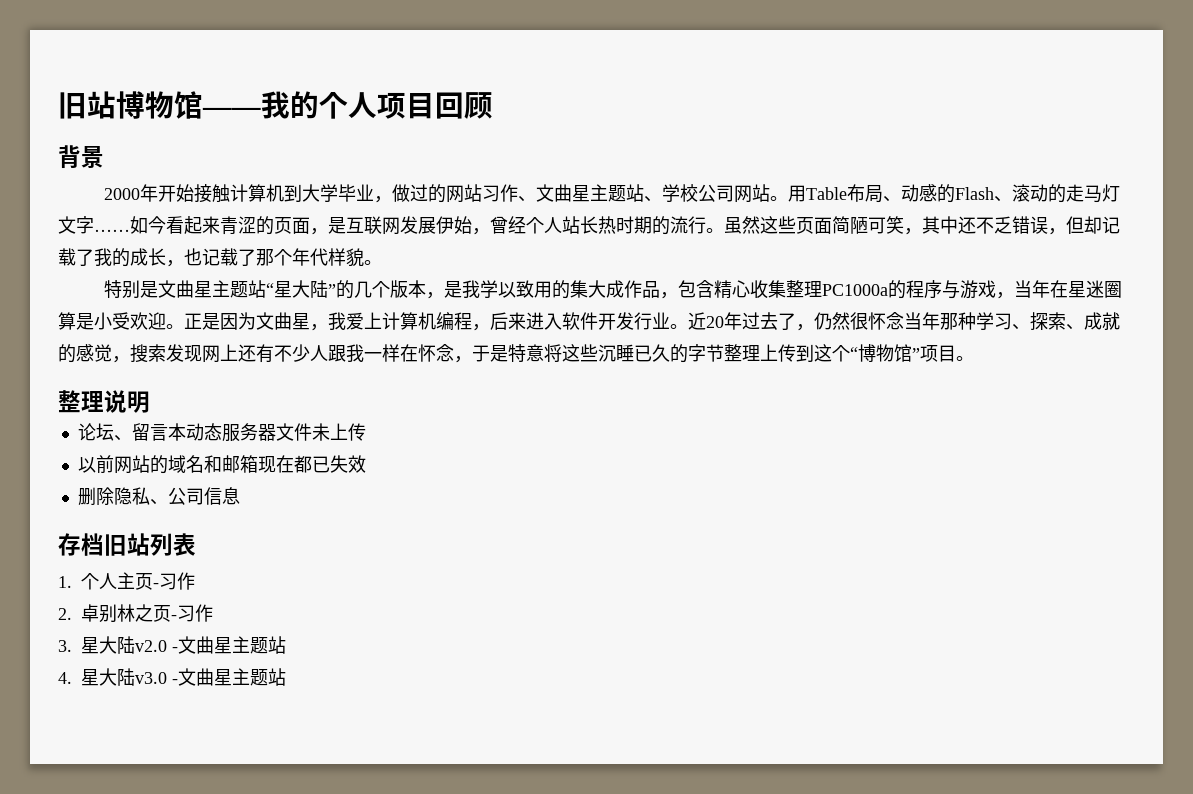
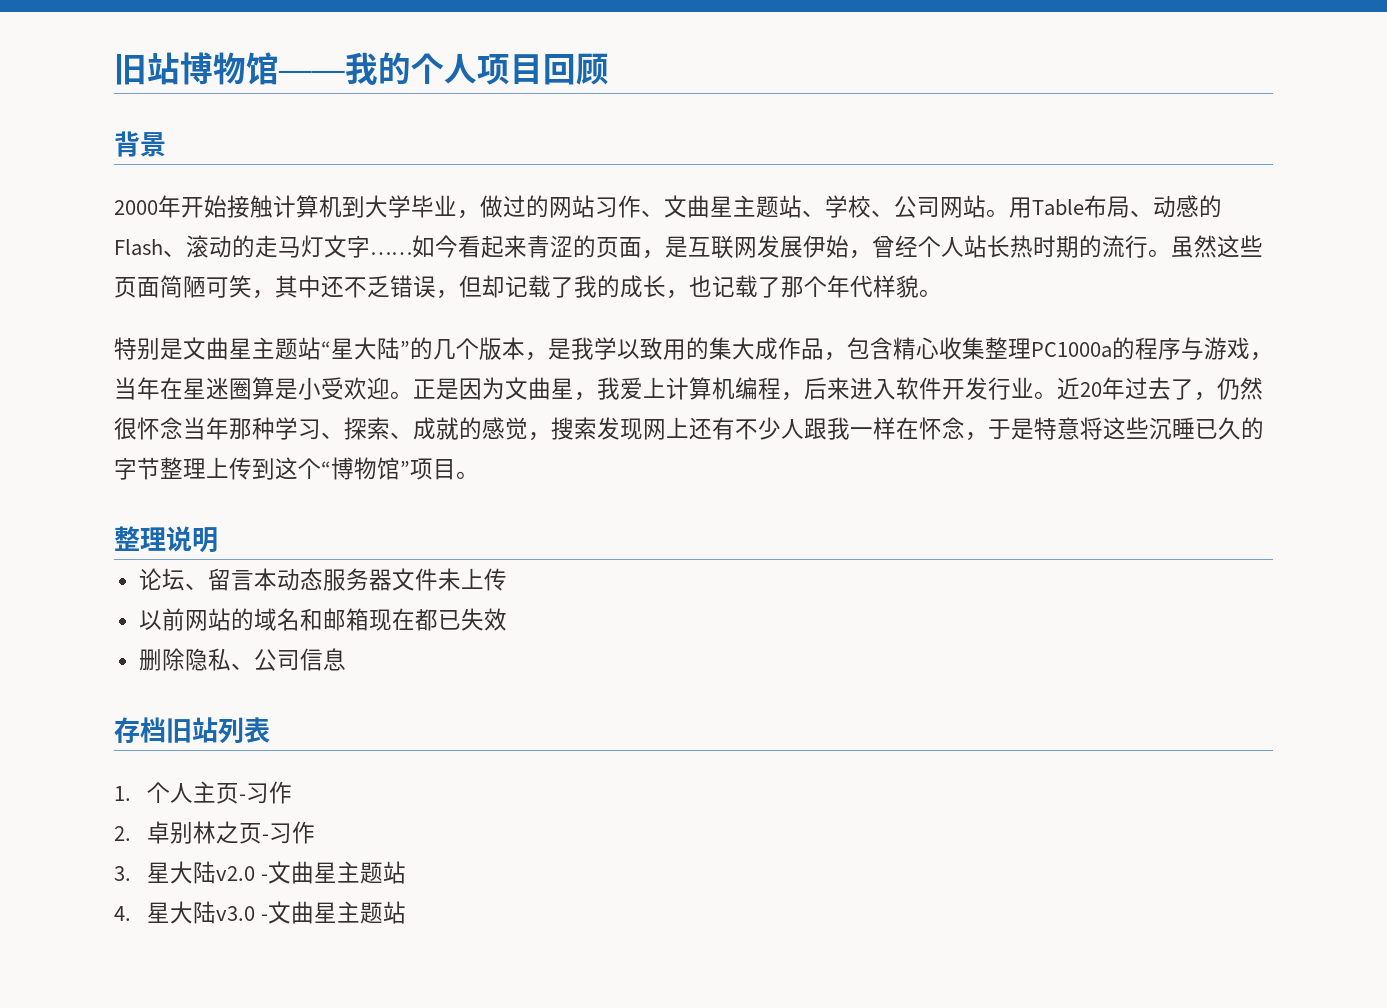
(699, 193) none -> [871,210,894,217] 、

